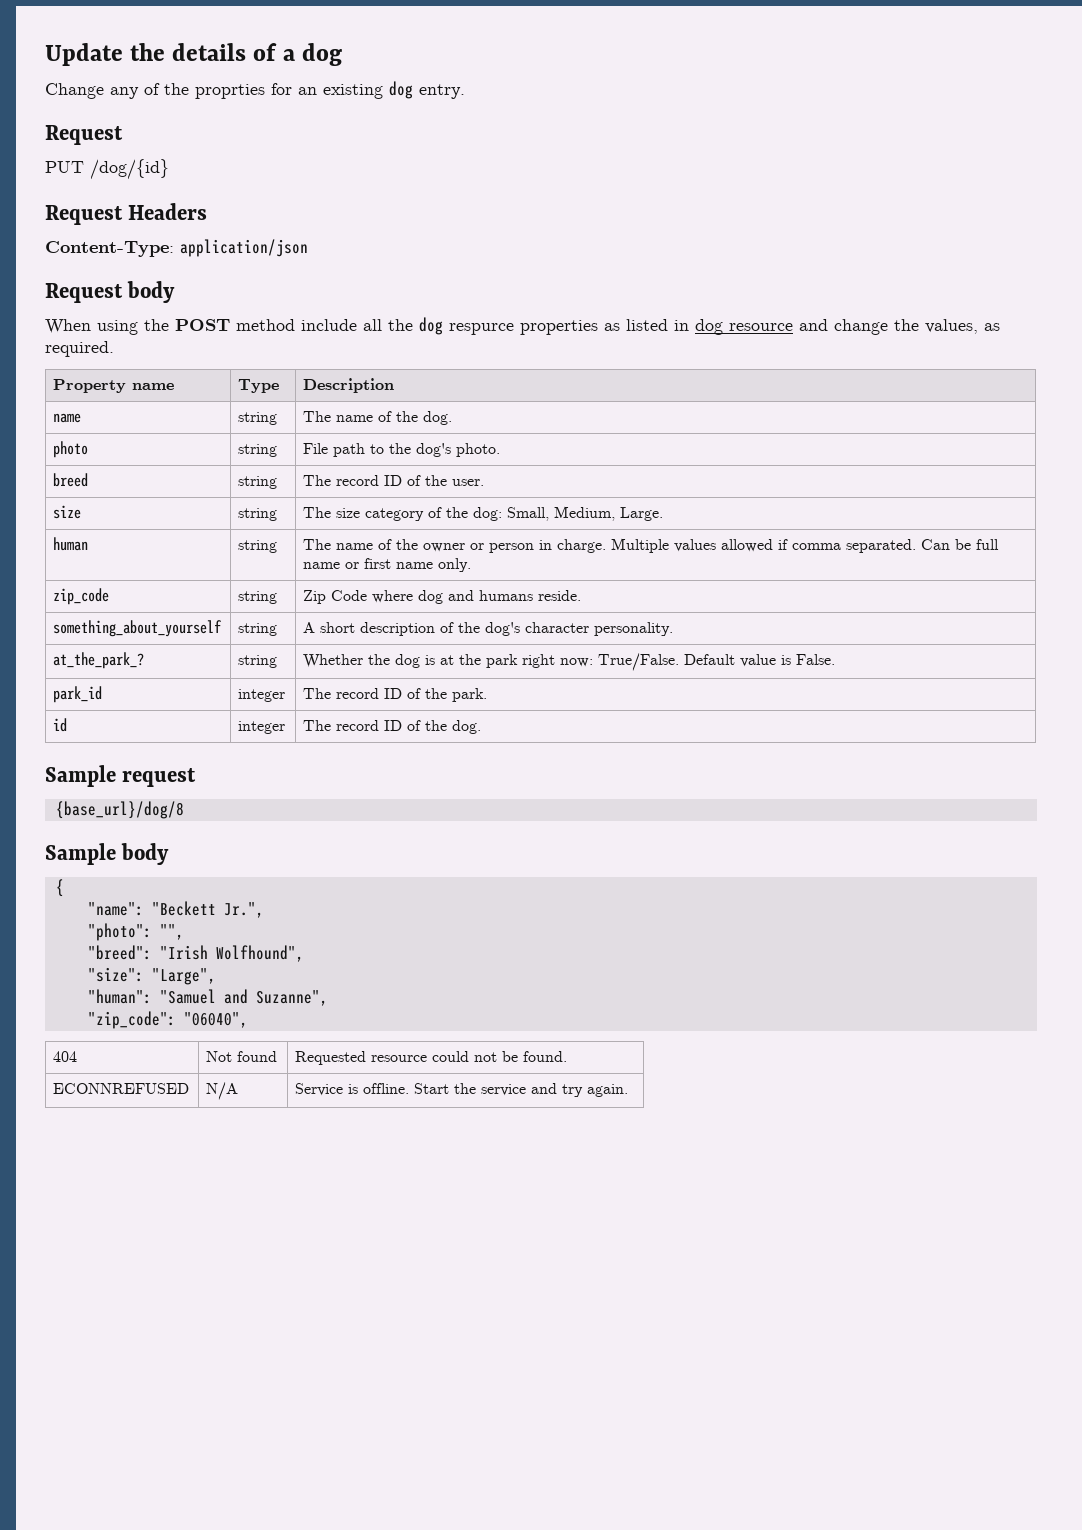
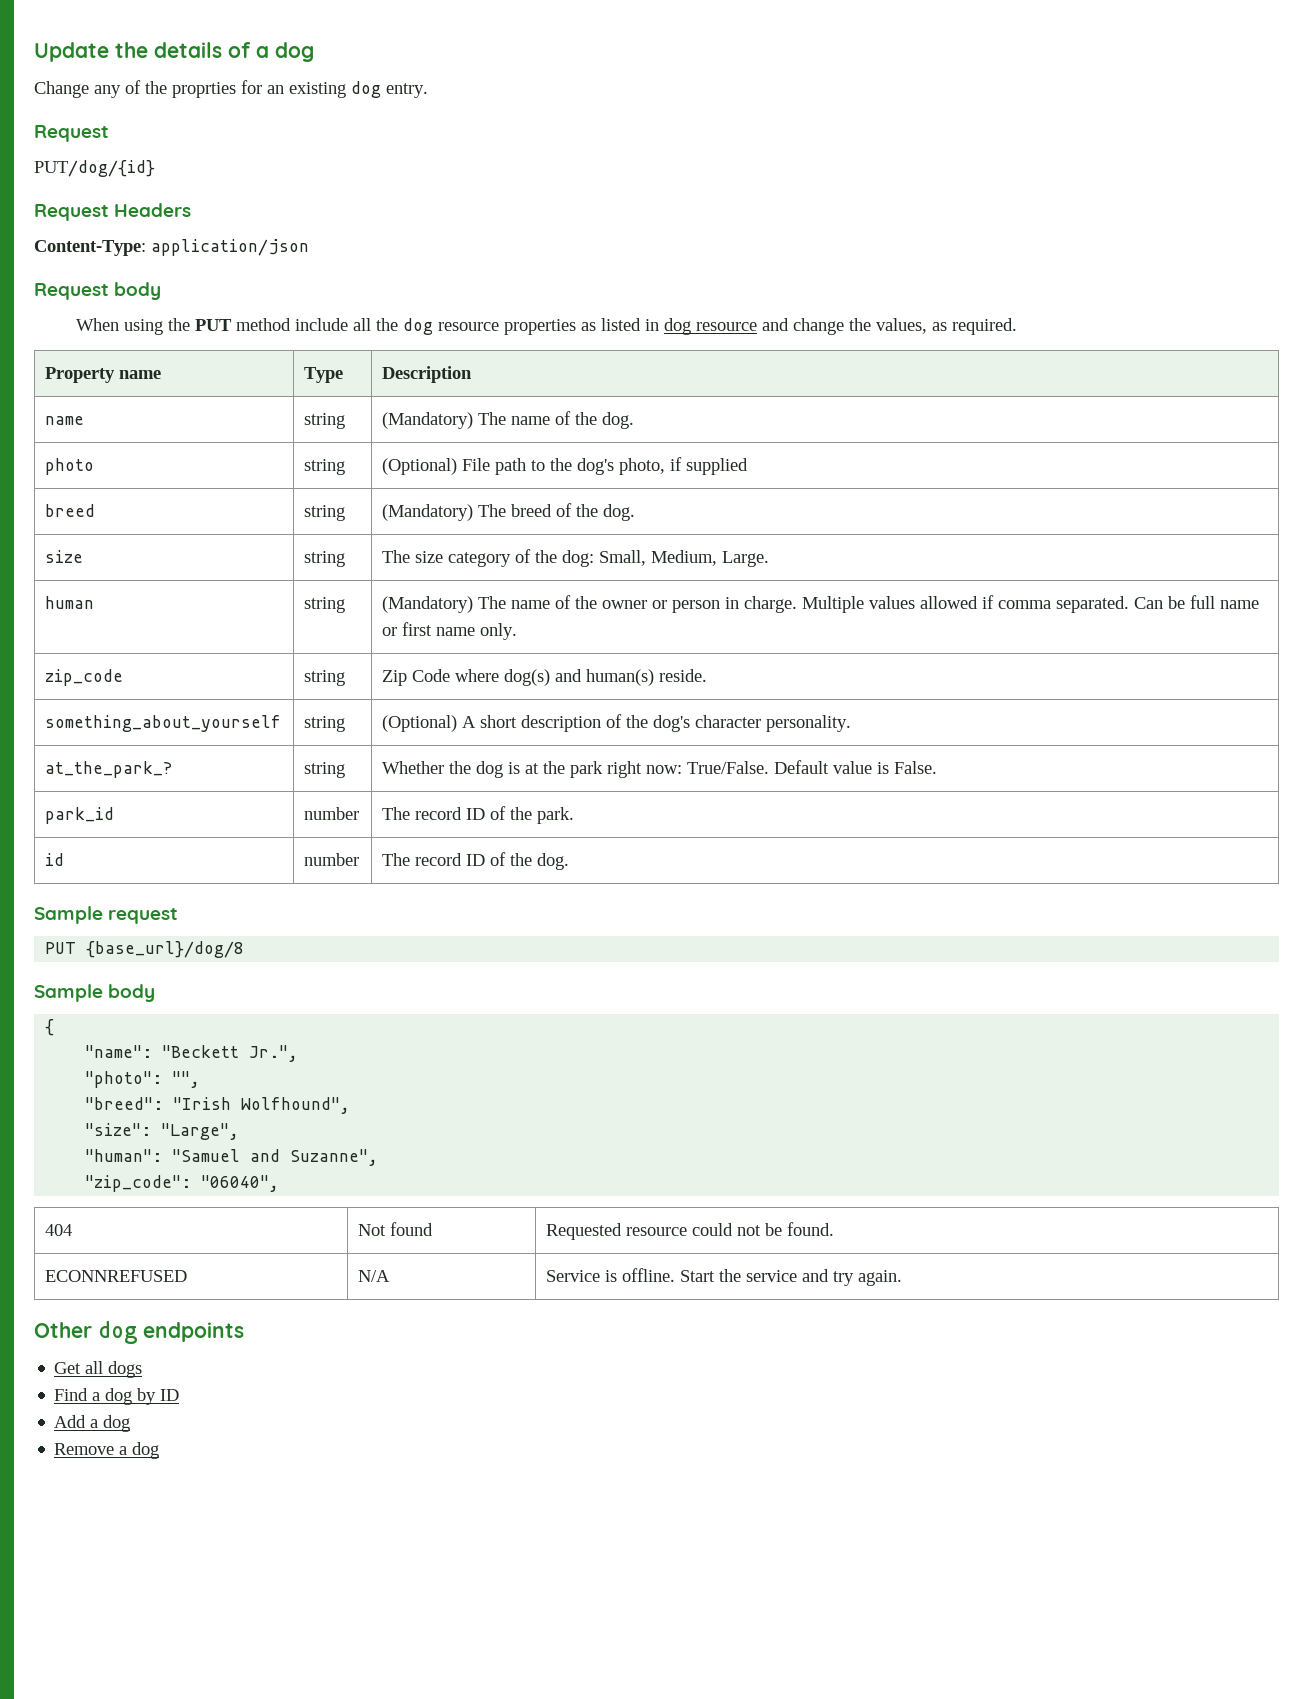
[45,159,169,180] PUT /dog/{id} -> [34,160,155,177] PUT/dog/{id}
[175,319,230,331] POST -> [194,319,232,331] PUT
[449,323,514,335] respurce -> [437,322,499,331] resource
(278, 418) none -> [382,412,474,429] (Mandatory)
(278, 450) none -> [382,458,458,475] (Optional)
[456,443,501,457] photo. -> [619,457,749,475] photo, if supplied
[303,475,485,486] The record ID of the user. -> [382,503,636,521] (Mandatory) The breed of the dog.
(278, 546) none -> [382,596,474,613] (Mandatory)
[418,590,534,604] dog and humans -> [504,669,655,686] dog(s) and human(s)
(278, 629) none -> [382,715,458,732] (Optional)
[238,689,286,702] integer -> [304,807,360,820] number
[238,721,286,734] integer -> [304,853,360,866] number
(197, 777) none -> [45,942,77,954] PUT
(629, 1090) none -> [34,1321,244,1344] [54,1361,143,1378] [54,1388,180,1405] [54,1415,131,1432] [54,1442,160,1459] // Other dog endpoints // Get all dogs // Find a dog by ID // Add a dog // Remove a dog

